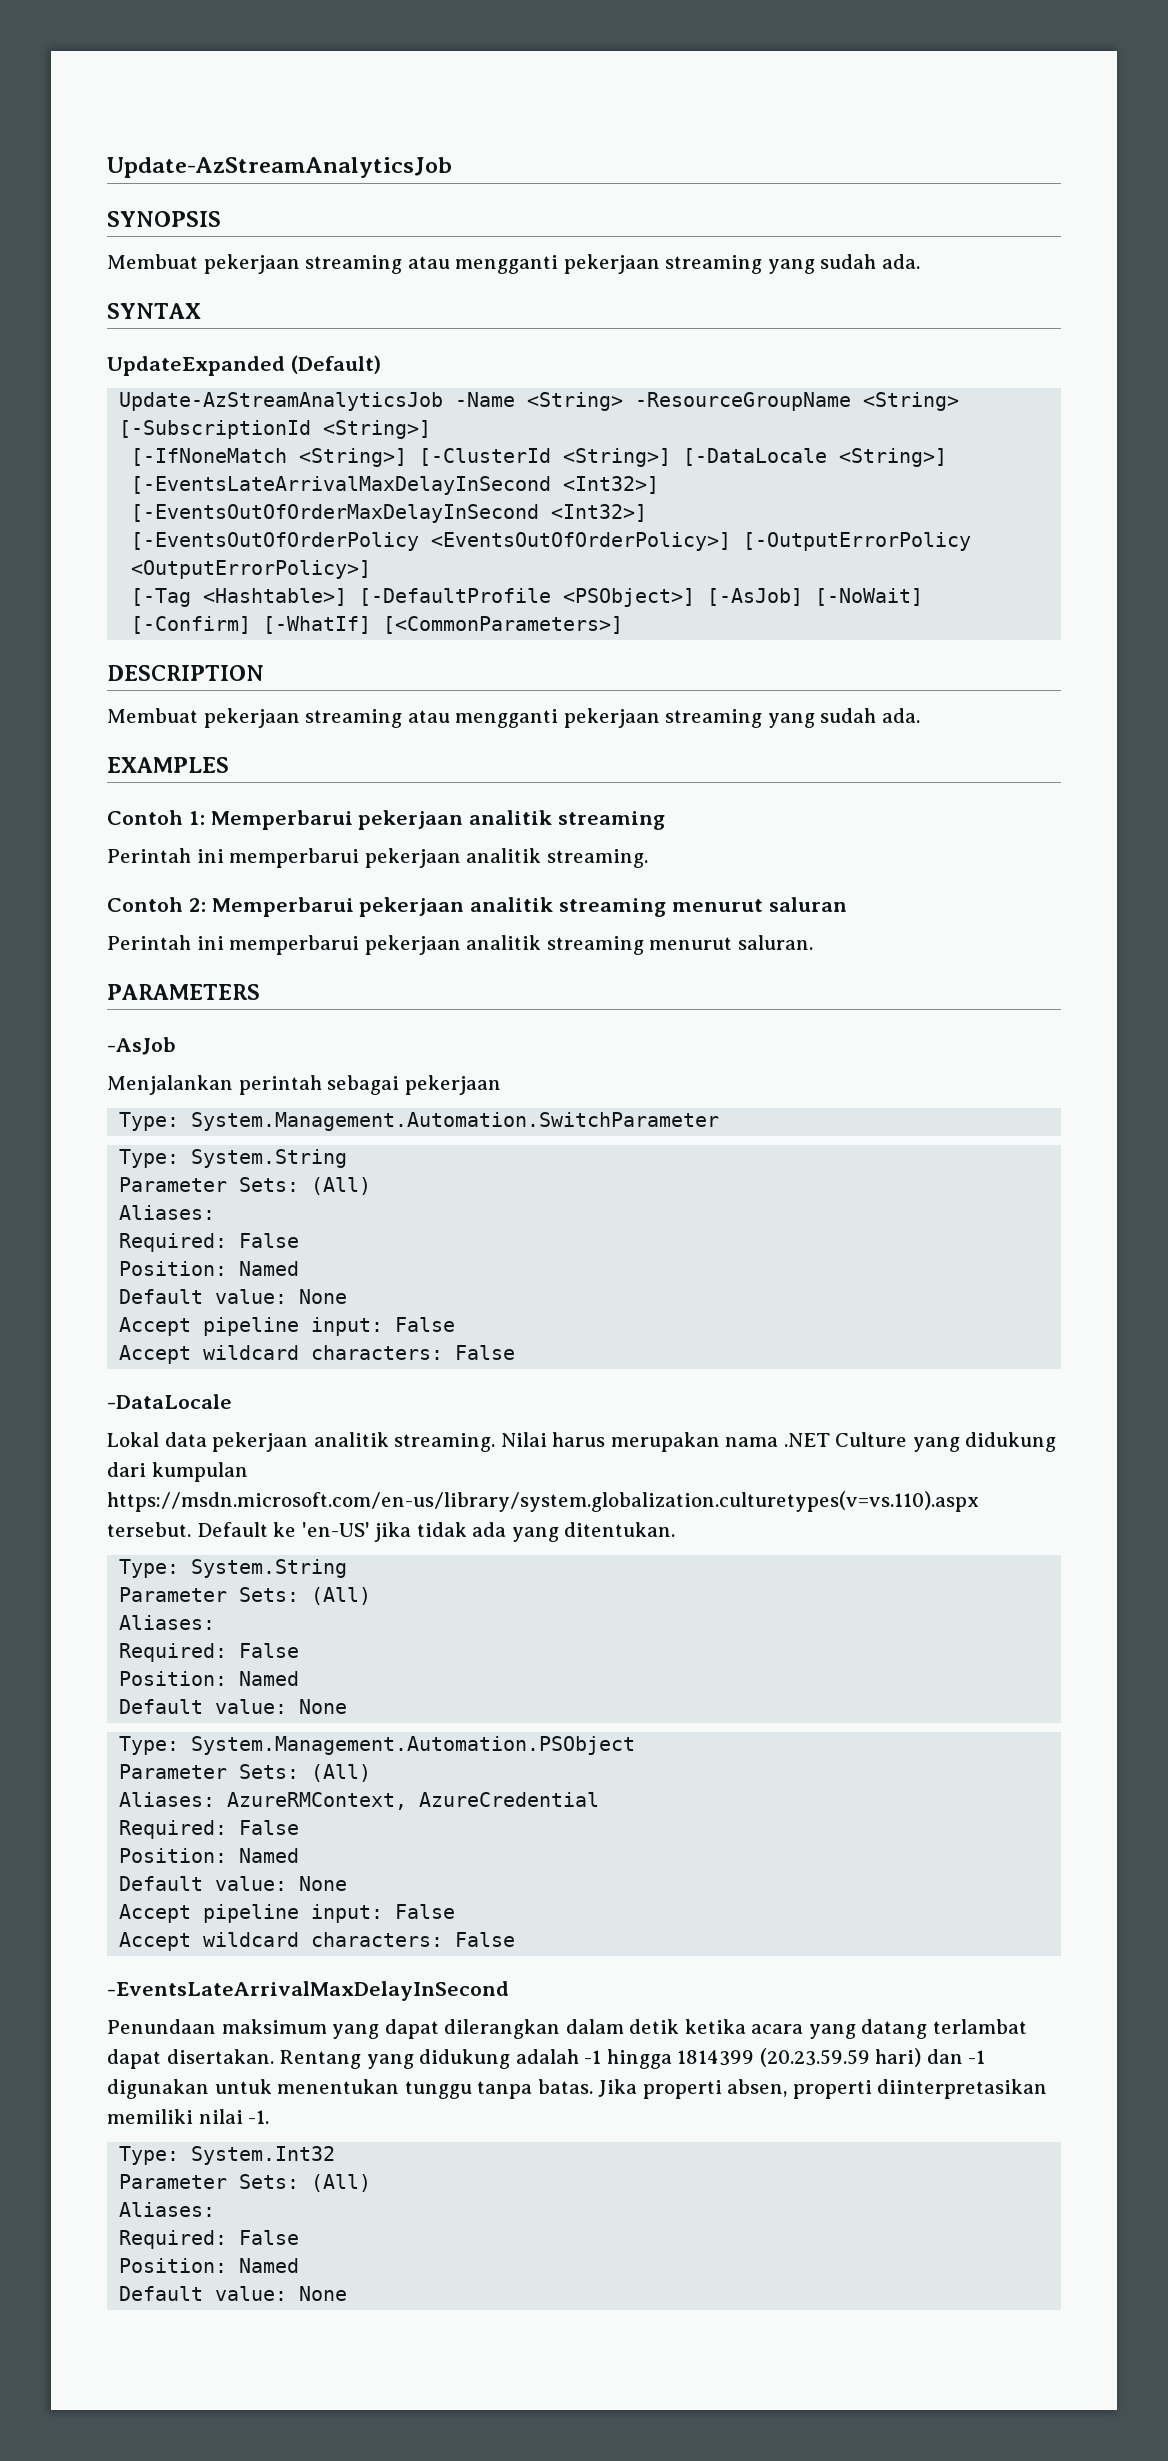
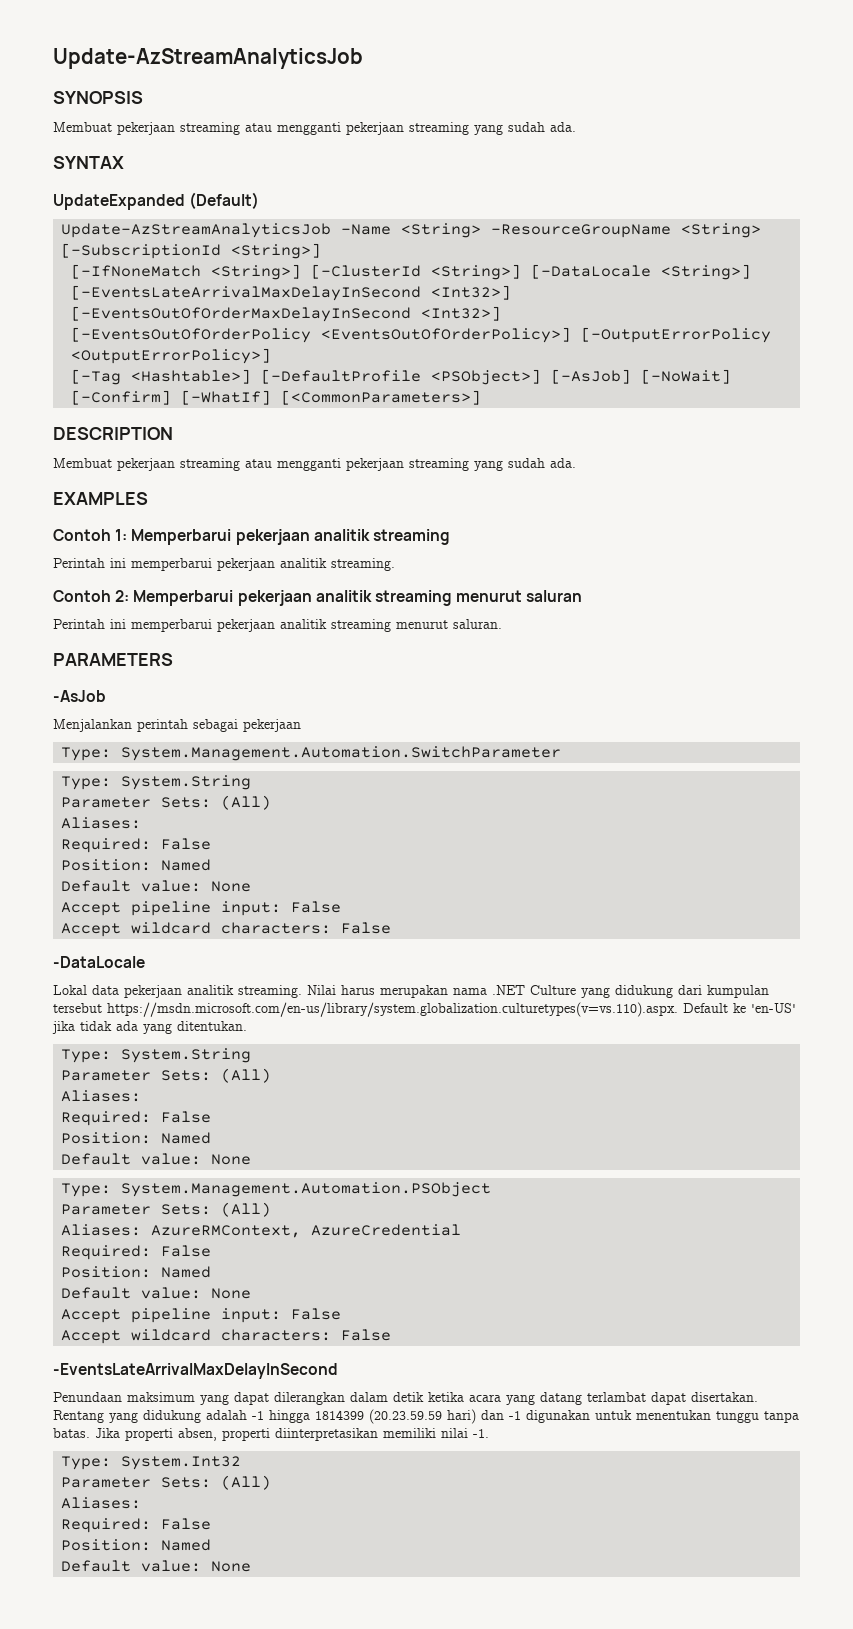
[107,1491,979,1512] [107,1522,191,1537] https://msdn.microsoft.com/en-us/library/system.globalization.culturetypes(v=vs.110).aspx tersebut. -> [53,1002,678,1017] tersebut https://msdn.microsoft.com/en-us/library/system.globalization.culturetypes(v=vs.110).aspx.

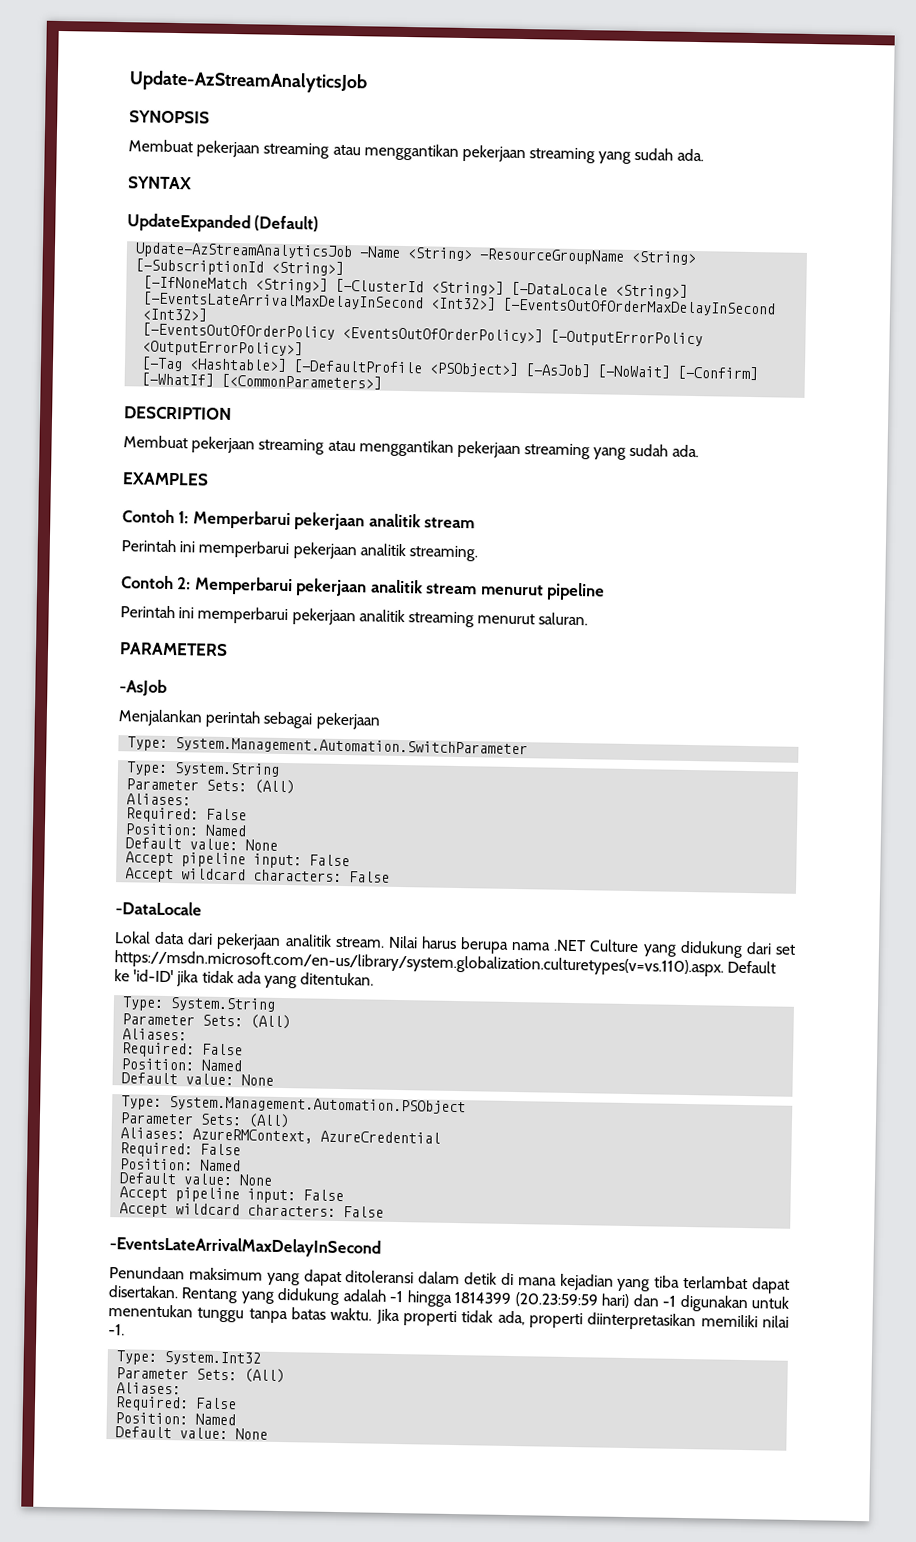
[277,122,341,135] mengganti -> [363,143,459,161] menggantikan
[277,458,341,471] mengganti -> [358,439,454,457] menggantikan
[372,529,450,545] streaming -> [424,517,476,529] stream
[374,590,583,606] streaming menurut saluran -> [426,582,606,601] stream menurut pipeline
[124,985,302,998] pekerjaan analitik streaming. -> [187,932,385,950] dari pekerjaan analitik stream.
[380,985,448,998] merupakan -> [460,937,510,954] berupa
[707,985,769,998] [53,1003,102,1013] kumpulan tersebut -> [774,944,796,955] set
[751,1003,796,1013] 'en-US' -> [133,969,175,983] 'id-ID'
[274,1392,345,1405] dilerangkan -> [345,1270,415,1284] ditoleransi
[428,1392,582,1405] ketika acara yang datang -> [500,1272,681,1292] di mana kejadian yang tiba
[369,1409,442,1424] (20.23.59.59 -> [514,1292,598,1308] (20.23:59:59
[53,1428,217,1441] batas. Jika properti absen, -> [291,1307,525,1327] batas waktu. Jika properti tidak ada,

